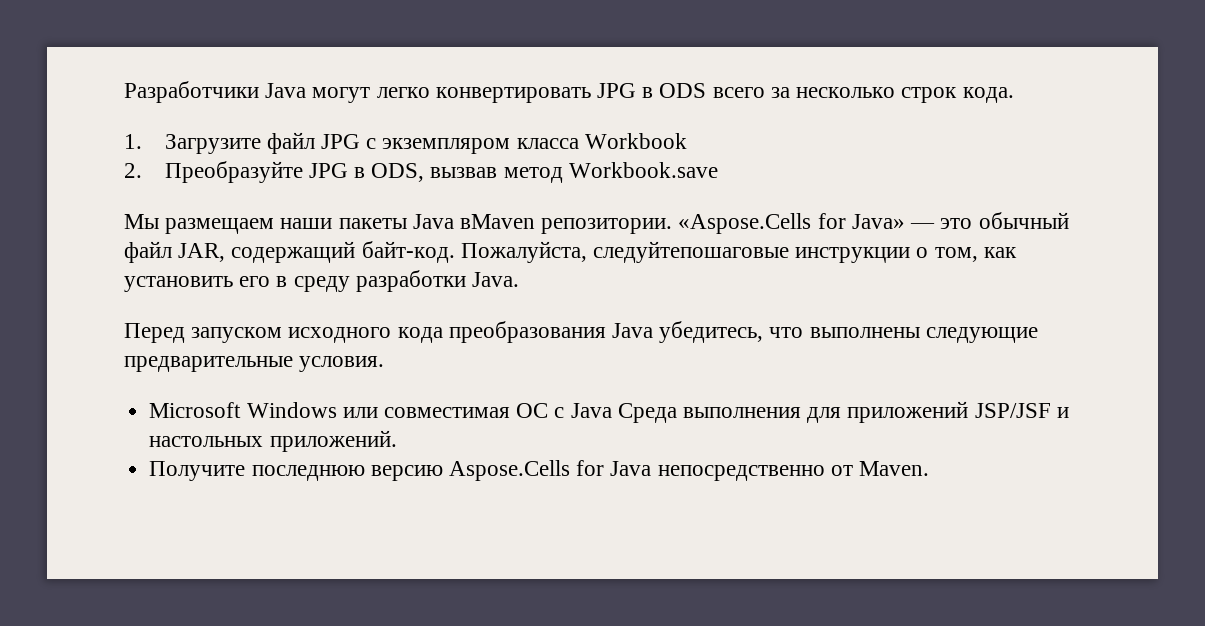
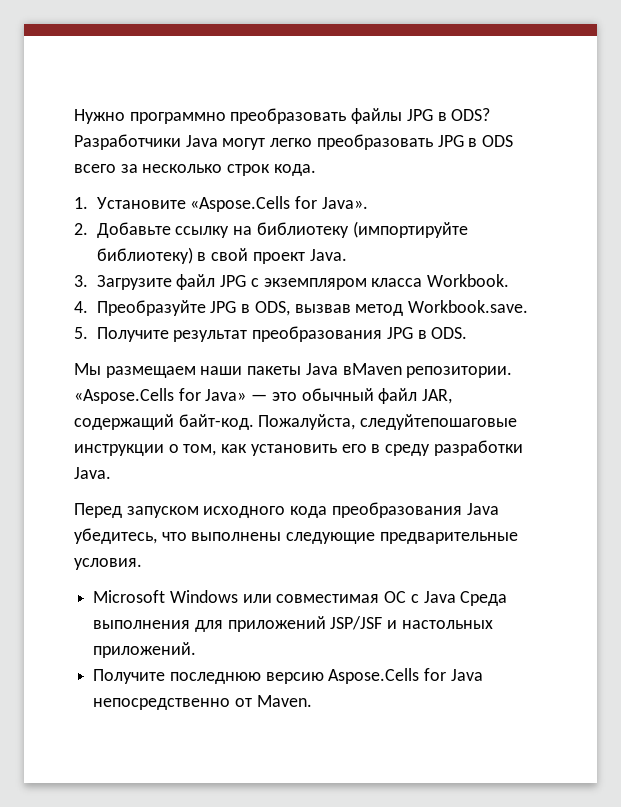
(124, 92) none -> [74,108,491,124] Нужно программно преобразовать файлы JPG в ODS?
[435,87,591,103] конвертировать -> [316,134,433,150] преобразовать
(142, 141) none -> [96,196,368,212] [74,221,468,238] [96,247,347,264] [74,275,88,287] Установите «Aspose.Cells for Java». // 2. Добавьте ссылку на библиотеку (импортируйте библиотеку) в свой проект Java. // 3.
[584,133,687,149] [124,163,142,178] Workbook // 2. -> [427,274,510,287] [74,301,88,313] Workbook. // 4.
[568,162,718,178] Workbook.save -> [408,300,529,313] [74,326,468,342] Workbook.save. // 5. Получите результат преобразования JPG в ODS.

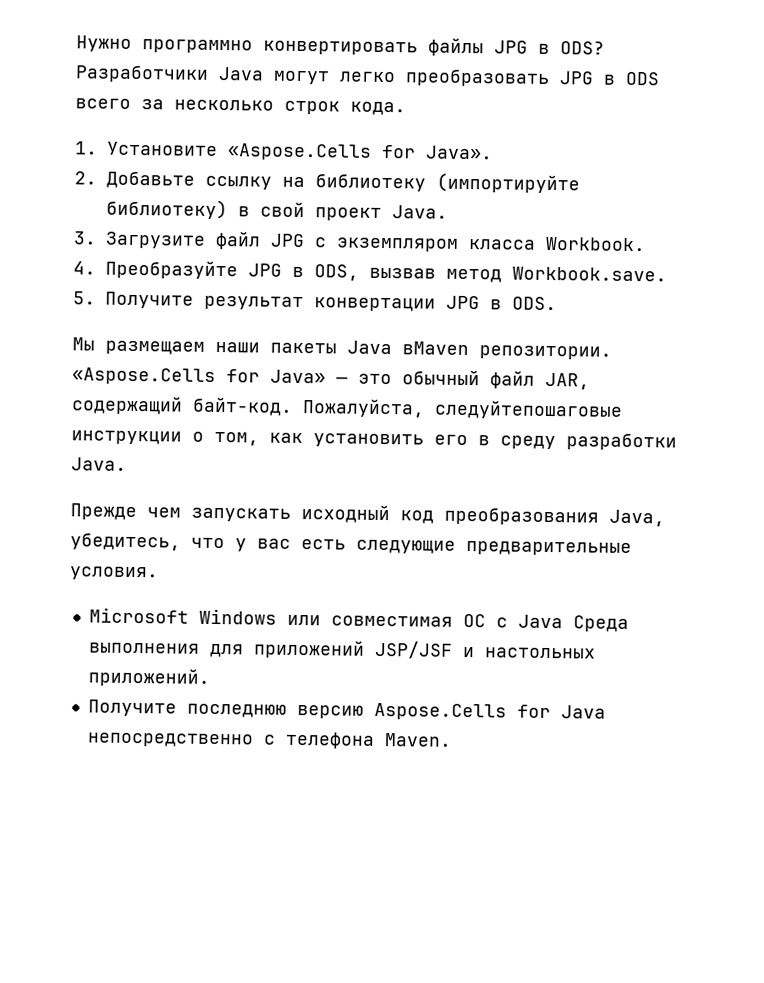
[230,108,347,124] преобразовать -> [263,40,418,56] конвертировать
[252,326,383,342] преобразования -> [313,297,436,312] конвертации
[74,502,499,518] [74,528,282,544] Перед запуском исходного кода преобразования Java убедитесь, что выполнены -> [70,503,665,527] [70,532,346,552] Прежде чем запускать исходный код преобразования Java, убедитесь, что у вас есть
[234,698,252,707] от -> [262,731,375,749] с телефона

